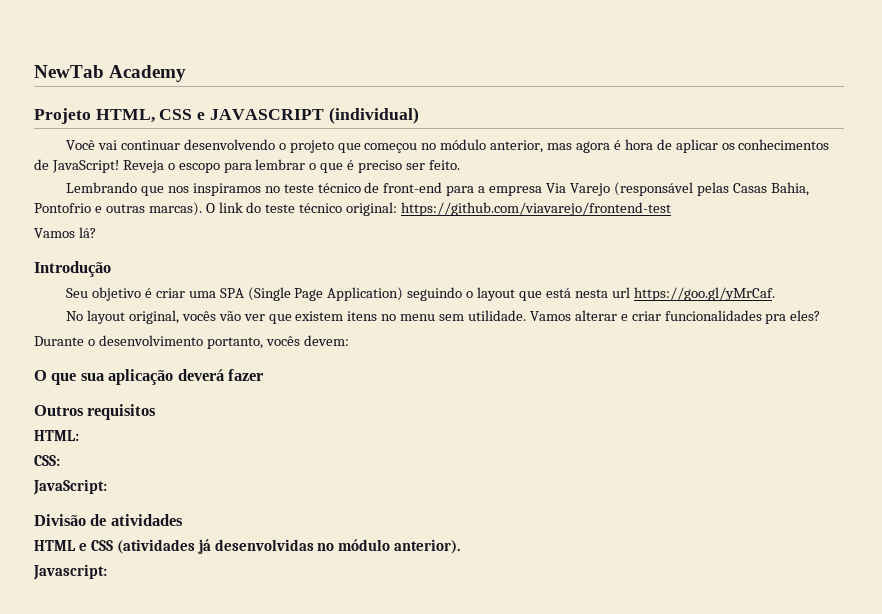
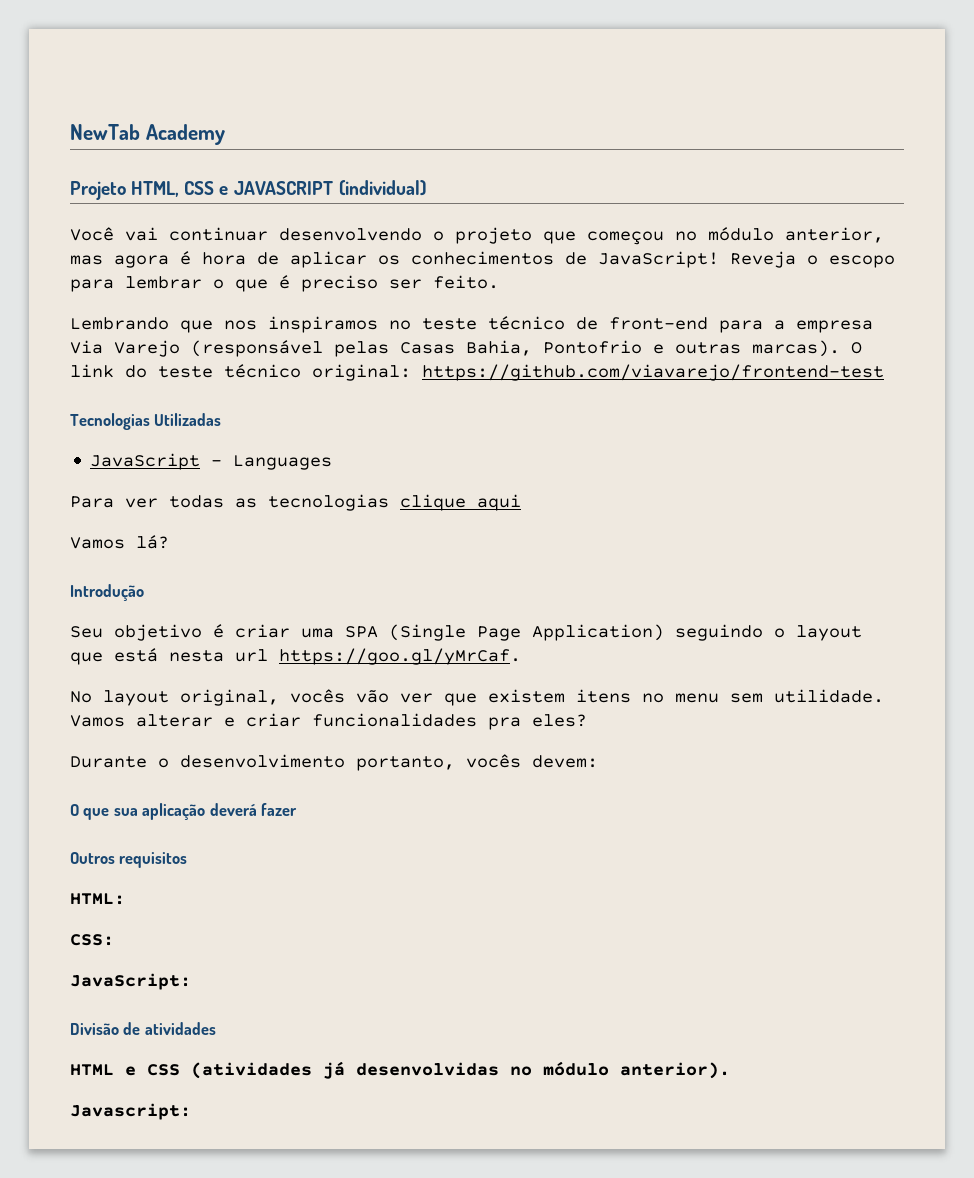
(672, 209) none -> [70,413,222,430] [90,453,333,470] [70,494,521,511] // Tecnologias Utilizadas // JavaScript – Languages // Para ver todas as tecnologias clique aqui

